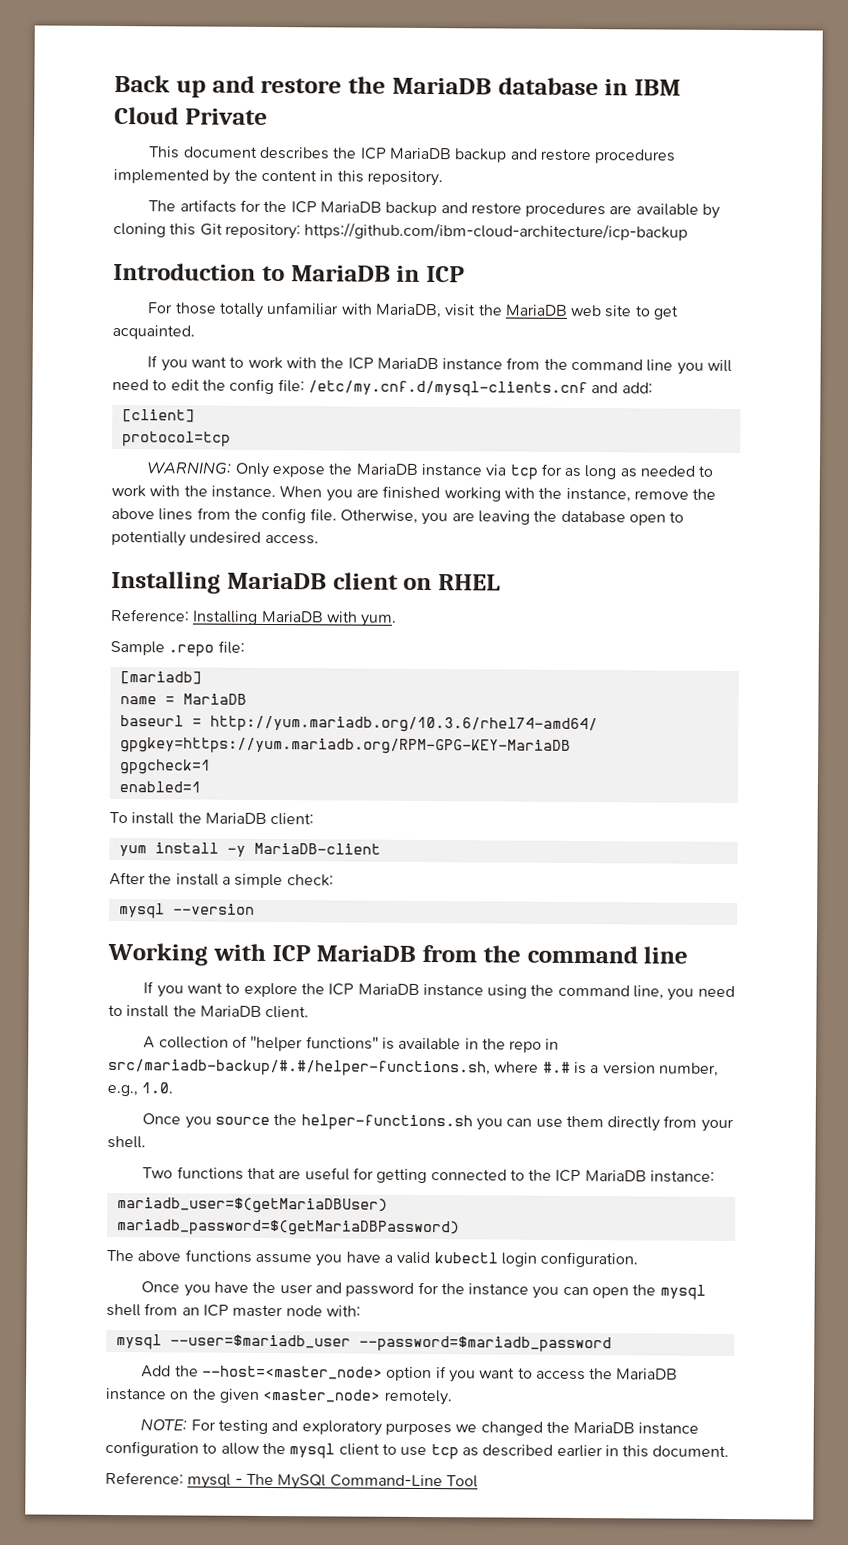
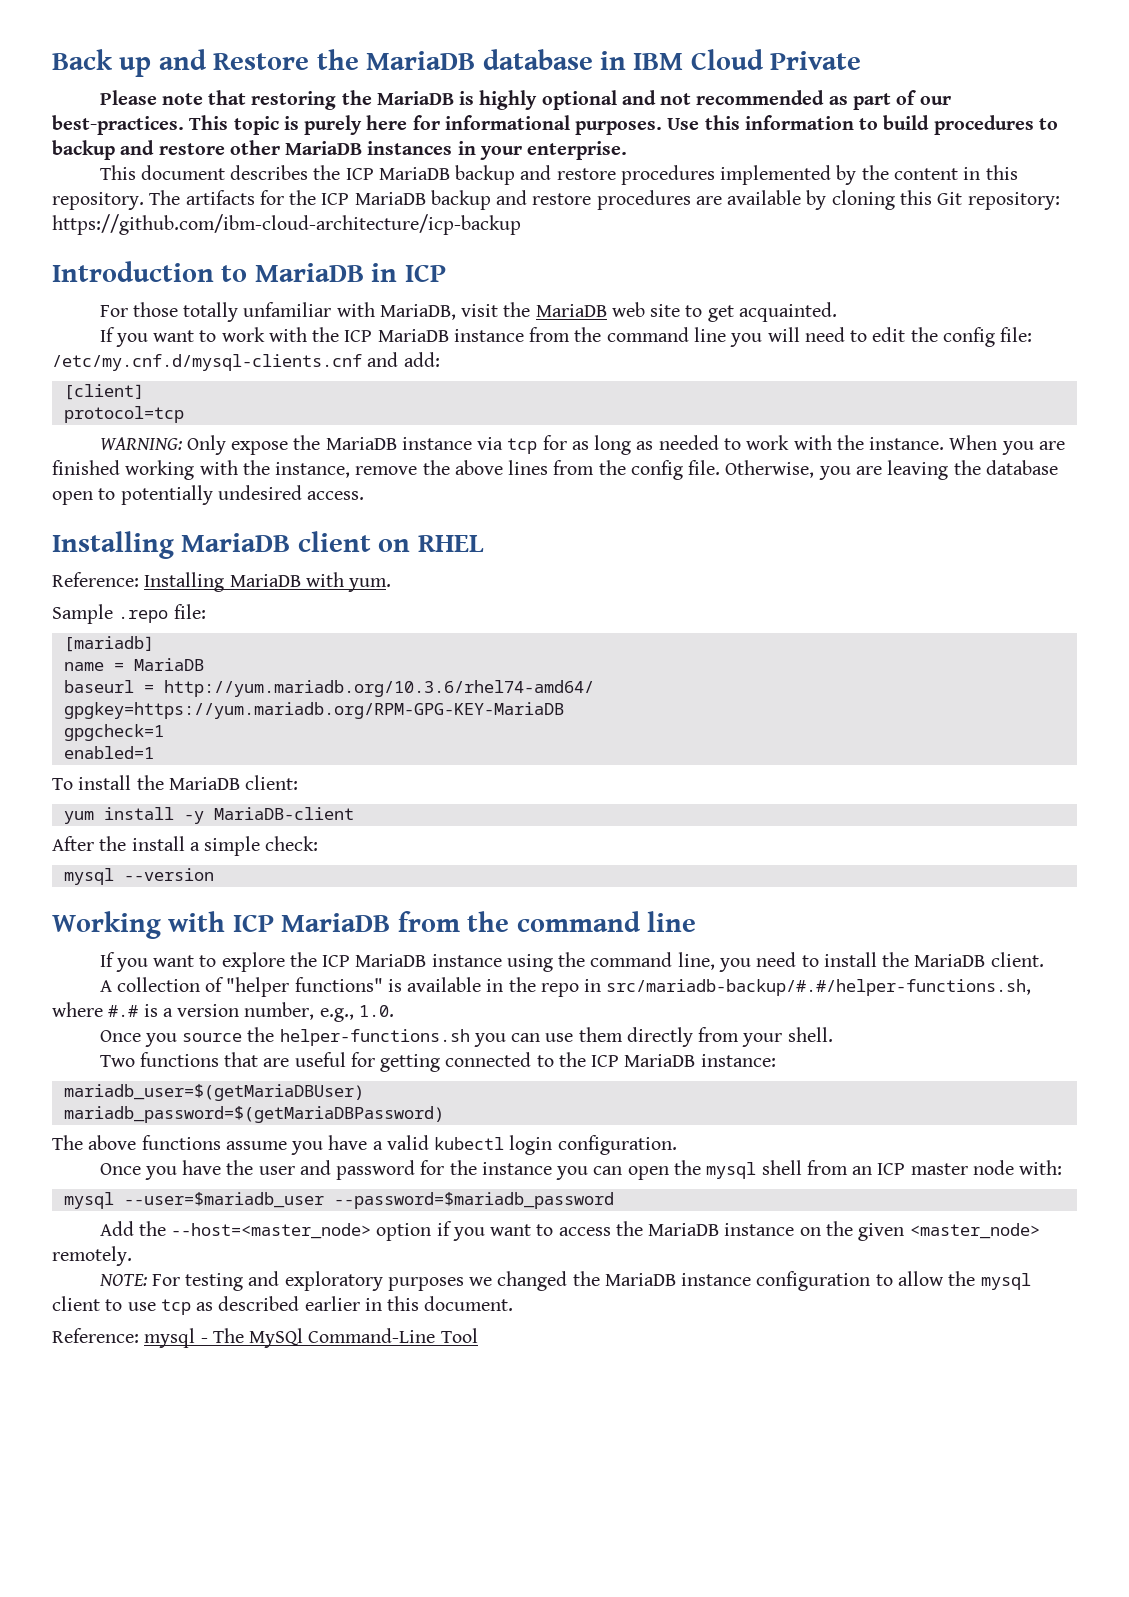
[260,77,343,94] restore -> [213,53,310,70] Restore
(268, 116) none -> [99,90,951,110] [52,115,1058,135] [52,140,628,160] // Please note that restoring the MariaDB is highly optional and not recommended as part of our best-practices. This topic is purely here for informational purposes. Use this information to build procedures to backup and restore other MariaDB instances in your enterprise.
(443, 178) // -> (144, 201) none

